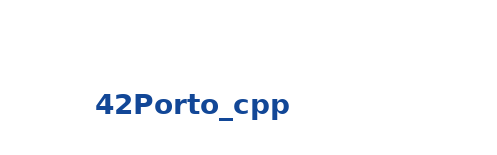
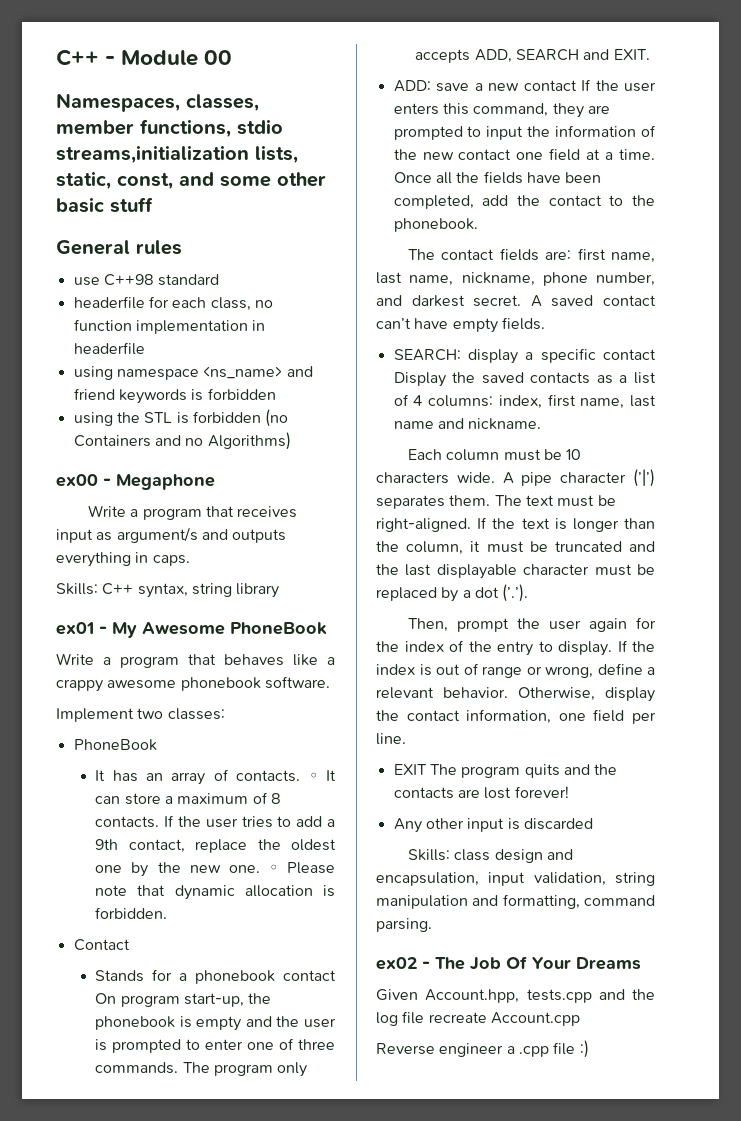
[95,94,290,121] 42Porto_cpp -> [56,49,233,66] [56,93,259,112] [56,119,283,138] [56,145,298,164] [56,171,326,190] [56,197,153,213] [56,240,182,255] [73,274,220,286] [73,296,273,311] [73,319,266,334] [73,342,145,355] [73,366,313,380] [73,388,276,404] [73,409,289,427] [73,432,291,450] [56,474,215,490] [88,505,298,520] [56,527,287,543] [56,552,190,567] [56,583,280,598] [56,622,327,638] [56,653,335,668] [56,676,330,692] [56,708,225,722] [73,739,157,751] [95,769,336,785] [95,792,281,805] [95,815,335,828] [95,839,336,853] [95,862,335,877] [95,885,335,900] [95,907,168,919] [73,939,130,951] [95,969,336,984] [95,993,272,1007] [95,1016,336,1031] [95,1038,335,1053] [95,1062,308,1077] [415,49,650,63] [393,79,656,92] [393,103,610,118] [393,125,656,140] [393,148,655,161] [393,171,602,184] [393,195,655,209] [393,218,478,232] [408,248,655,263] [376,272,655,286] [376,295,656,307] [376,317,545,333] [393,348,656,364] [393,372,656,387] [393,394,656,409] [393,418,542,430] [408,449,582,461] [376,469,655,487] [376,495,616,509] [376,517,655,532] [376,541,655,555] [376,564,655,579] [376,584,529,602] [408,617,656,632] [376,640,655,656] [376,663,655,678] [376,687,655,702] [376,709,656,724] [376,733,406,745] [393,764,618,778] [393,786,569,799] [393,818,593,833] [408,849,573,863] [376,872,655,886] [376,894,655,909] [376,918,432,932] [376,956,641,970] [376,989,655,1003] [376,1011,580,1026] [376,1040,589,1058] C++ - Module 00 // Namespaces, classes, member functions, stdio streams,initialization lists, static, const, and some other basic stuff // General rules // use C++98 standard // headerfile for each class, no function implementation in headerfile // using namespace <ns_name> and friend keywords is forbidden // using the STL is forbidden (no Containers and no Algorithms) // ex00 - Megaphone // Write a program that receives input as argument/s and outputs everything in caps. // Skills: C++ syntax, string library // ex01 - My Awesome PhoneBook // Write a program that behaves like a crappy awesome phonebook software. // Implement two classes: // PhoneBook // It has an array of contacts. ◦ It can store a maximum of 8 contacts. If the user tries to add a 9th contact, replace the oldest one by the new one. ◦ Please note that dynamic allocation is forbidden. // Contact // Stands for a phonebook contact On program start-up, the phonebook is empty and the user is prompted to enter one of three commands. The program only accepts ADD, SEARCH and EXIT. // ADD: save a new contact If the user enters this command, they are prompted to input the information of the new contact one field at a time. Once all the fields have been completed, add the contact to the phonebook. // The contact fields are: first name, last name, nickname, phone number, and darkest secret. A saved contact can’t have empty fields. // SEARCH: display a specific contact Display the saved contacts as a list of 4 columns: index, first name, last name and nickname. // Each column must be 10 characters wide. A pipe character (’|’) separates them. The text must be right-aligned. If the text is longer than the column, it must be truncated and the last displayable character must be replaced by a dot (’.’). // Then, prompt the user again for the index of the entry to display. If the index is out of range or wrong, define a relevant behavior. Otherwise, display the contact information, one field per line. // EXIT The program quits and the contacts are lost forever! // Any other input is discarded // Skills: class design and encapsulation, input validation, string manipulation and formatting, command parsing. // ex02 - The Job Of Your Dreams // Given Account.hpp, tests.cpp and the log file recreate Account.cpp // Reverse engineer a .cpp file :)

